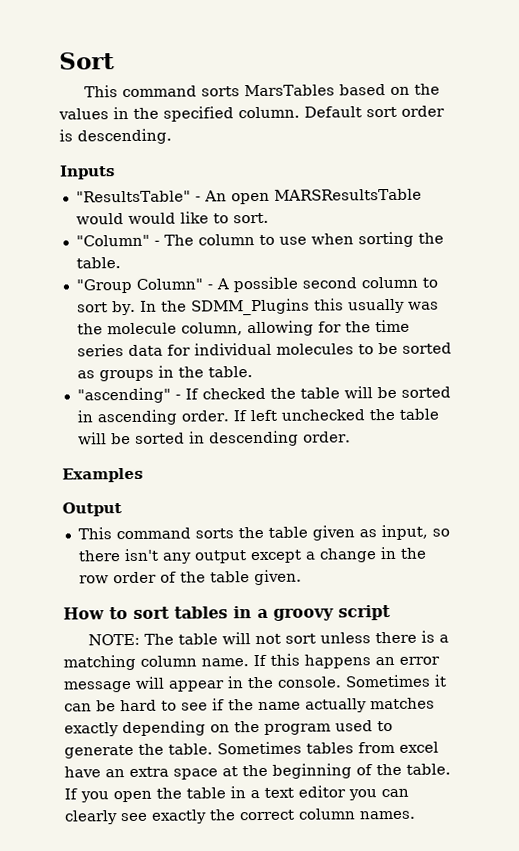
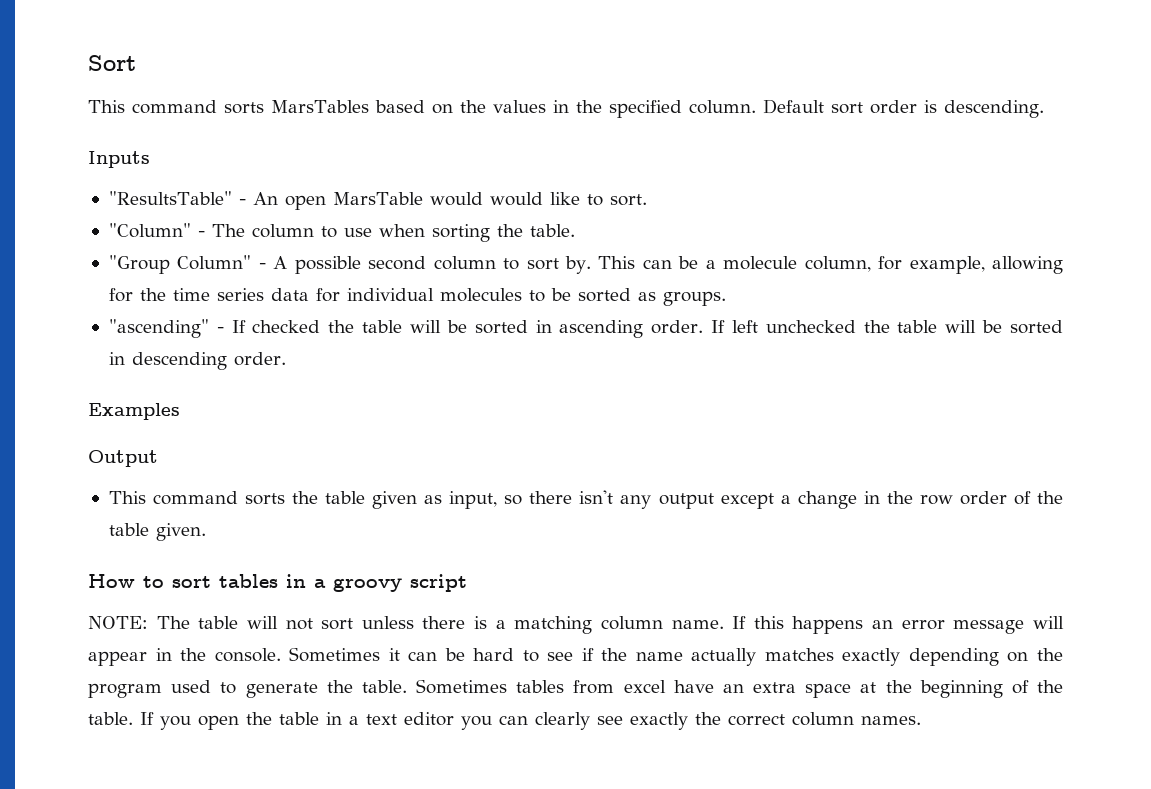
[273,188,422,201] MARSResultsTable -> [332,192,423,205] MarsTable
[139,298,439,316] [76,322,243,336] In the SDMM_Plugins this usually was the molecule column, -> [598,256,985,274] This can be a molecule column, for example,
[98,365,253,382] groups in the table. -> [662,291,726,306] groups.

